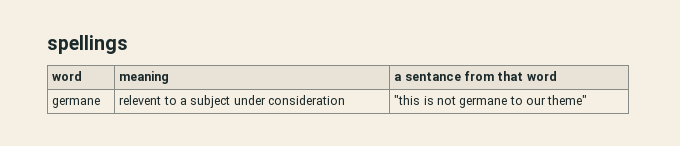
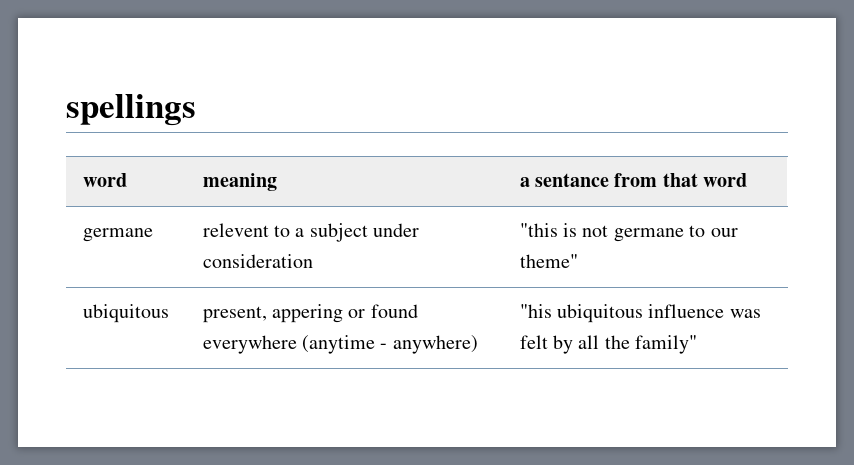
(588, 100) none -> [82,304,169,323] [202,304,418,323] [202,335,478,354] [519,304,761,323] [519,335,698,354] // ubiquitous | present, appering or found everywhere (anytime - anywhere) | "his ubiquitous influence was felt by all the family"

